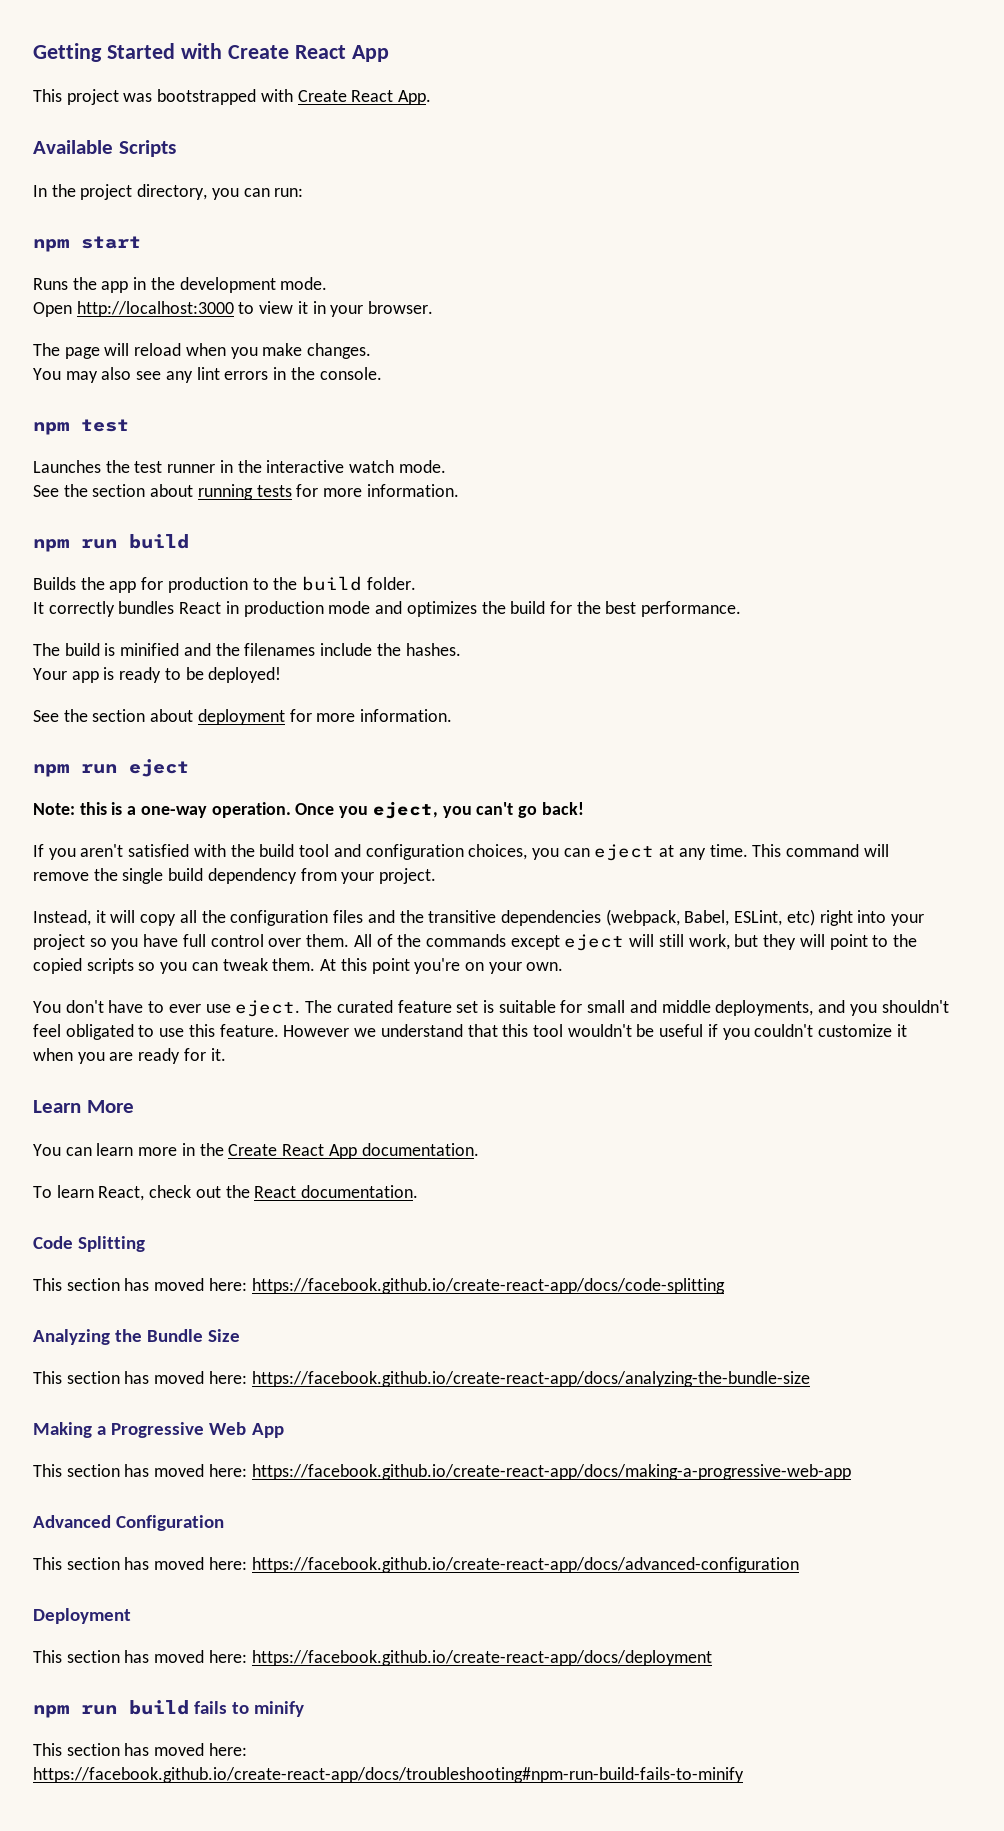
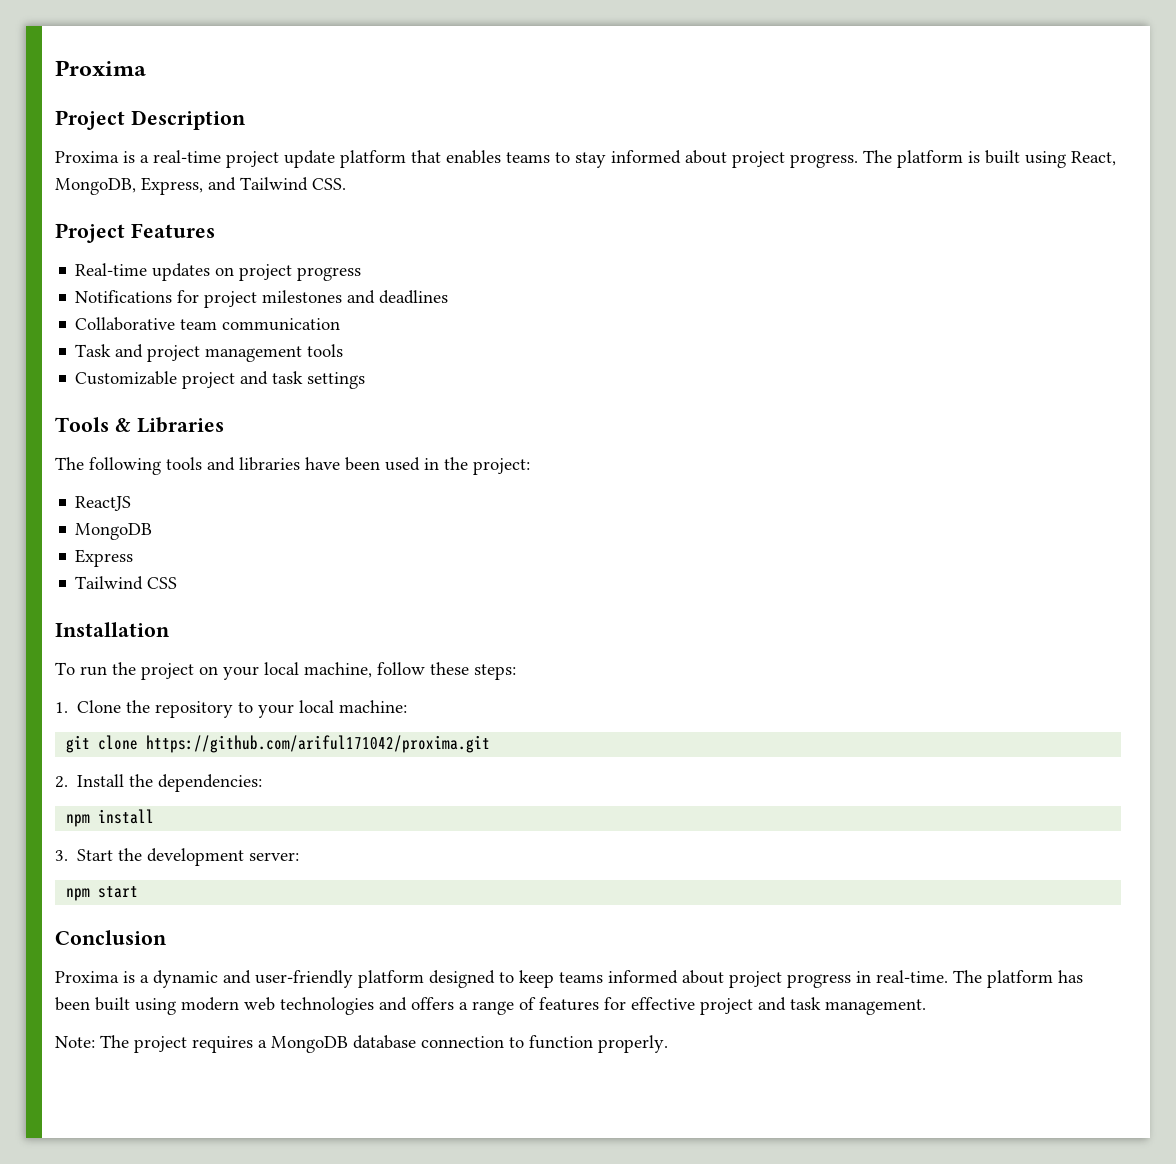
[33,43,389,62] [33,89,432,105] [33,140,176,157] [33,184,304,200] [33,236,141,252] [33,277,328,293] [33,301,434,317] [33,343,372,359] [33,367,382,383] [33,419,129,435] [33,460,446,473] [33,484,459,500] [33,534,189,552] [33,576,416,593] [33,601,742,617] [33,643,461,656] [33,667,282,683] [33,709,453,725] [33,759,189,777] [33,801,584,819] [33,844,889,861] [33,868,437,884] [33,909,925,926] [33,934,917,951] [33,958,564,974] [33,1000,949,1017] [33,1024,907,1040] [33,1048,226,1064] [33,1100,134,1113] [33,1143,479,1159] [33,1185,419,1201] [33,1236,146,1252] [33,1278,725,1294] [33,1329,241,1345] [33,1371,810,1387] [33,1422,284,1438] [33,1464,851,1480] [33,1515,225,1531] [33,1557,799,1573] [33,1608,131,1624] [33,1650,712,1666] [33,1700,305,1718] [33,1743,247,1756] [33,1767,744,1783] Getting Started with Create React App // This project was bootstrapped with Create React App. // Available Scripts // In the project directory, you can run: // npm start // Runs the app in the development mode. // Open http://localhost:3000 to view it in your browser. // The page will reload when you make changes. // You may also see any lint errors in the console. // npm test // Launches the test runner in the interactive watch mode. // See the section about running tests for more information. // npm run build // Builds the app for production to the build folder. // It correctly bundles React in production mode and optimizes the build for the best performance. // The build is minified and the filenames include the hashes. // Your app is ready to be deployed! // See the section about deployment for more information. // npm run eject // Note: this is a one-way operation. Once you eject, you can't go back! // If you aren't satisfied with the build tool and configuration choices, you can eject at any time. This command will remove the single build dependency from your project. // Instead, it will copy all the configuration files and the transitive dependencies (webpack, Babel, ESLint, etc) right into your project so you have full control over them. All of the commands except eject will still work, but they will point to the copied scripts so you can tweak them. At this point you're on your own. // You don't have to ever use eject. The curated feature set is suitable for small and middle deployments, and you shouldn't feel obligated to use this feature. However we understand that this tool wouldn't be useful if you couldn't customize it when you are ready for it. // Learn More // You can learn more in the Create React App documentation. // To learn React, check out the React documentation. // Code Splitting // This section has moved here: https://facebook.github.io/create-react-app/docs/code-splitting // Analyzing the Bundle Size // This section has moved here: https://facebook.github.io/create-react-app/docs/analyzing-the-bundle-size // Making a Progressive Web App // This section has moved here: https://facebook.github.io/create-react-app/docs/making-a-progressive-web-app // Advanced Configuration // This section has moved here: https://facebook.github.io/create-react-app/docs/advanced-configuration // Deployment // This section has moved here: https://facebook.github.io/create-react-app/docs/deployment // npm run build fails to minify // This section has moved here: https://facebook.github.io/create-react-app/docs/troubleshooting#npm-run-build-fails-to-minify -> [55,60,146,76] [55,110,246,130] [55,150,1116,168] [55,177,346,195] [55,223,215,243] [75,263,362,281] [75,290,449,308] [75,317,341,331] [75,344,344,362] [75,371,366,389] [55,417,224,433] [55,457,530,475] [75,496,132,511] [75,523,153,540] [75,549,134,567] [75,576,178,590] [55,622,170,637] [55,662,516,680] [55,700,408,718] [66,735,491,753] [55,774,263,792] [66,809,155,827] [55,848,300,866] [66,886,139,901] [55,930,167,945] [55,970,1083,988] [55,997,926,1015] [55,1035,668,1053] Proxima // Project Description // Proxima is a real-time project update platform that enables teams to stay informed about project progress. The platform is built using React, MongoDB, Express, and Tailwind CSS. // Project Features // Real-time updates on project progress // Notifications for project milestones and deadlines // Collaborative team communication // Task and project management tools // Customizable project and task settings // Tools & Libraries // The following tools and libraries have been used in the project: // ReactJS // MongoDB // Express // Tailwind CSS // Installation // To run the project on your local machine, follow these steps: // 1. Clone the repository to your local machine: // git clone https://github.com/ariful171042/proxima.git // 2. Install the dependencies: // npm install // 3. Start the development server: // npm start // Conclusion // Proxima is a dynamic and user-friendly platform designed to keep teams informed about project progress in real-time. The platform has been built using modern web technologies and offers a range of features for effective project and task management. // Note: The project requires a MongoDB database connection to function properly.

